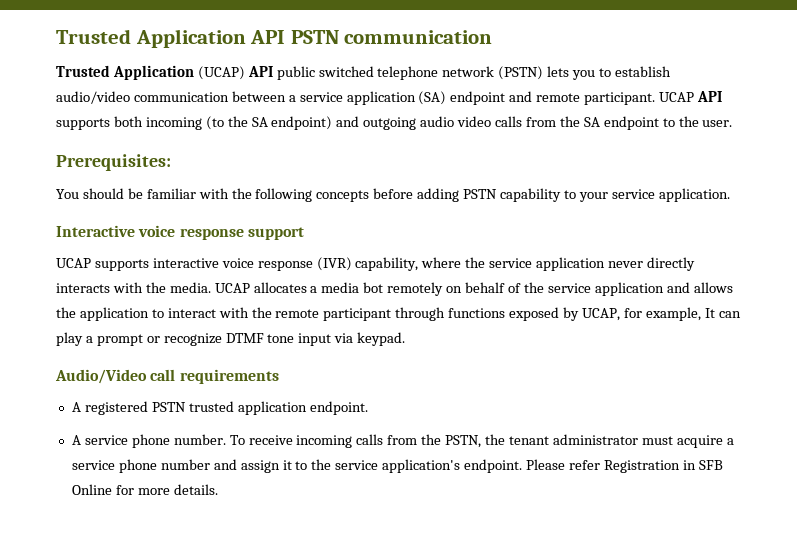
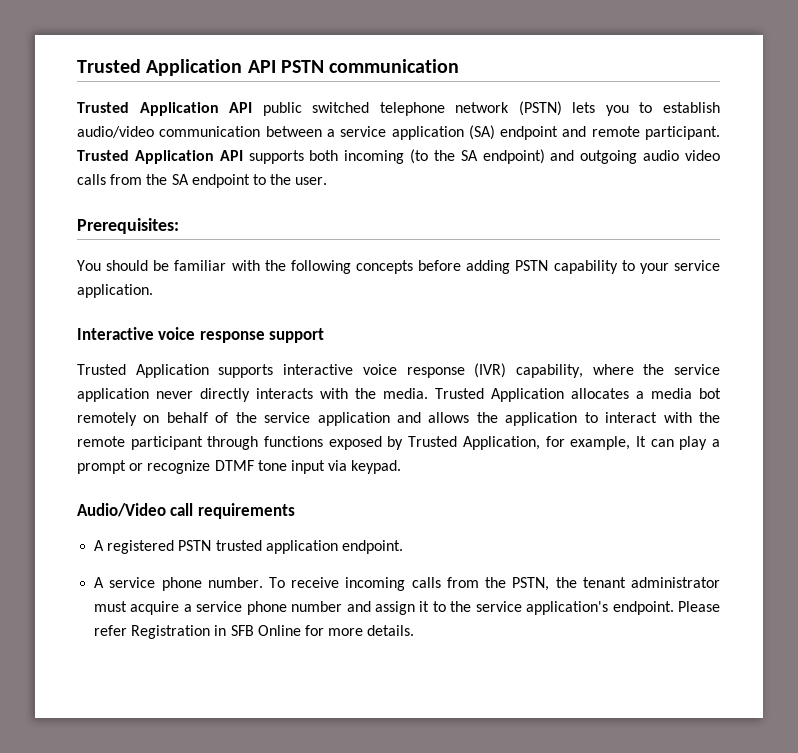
[197,66,245,80] (UCAP) -> (219, 109) none
[659,92,695,102] UCAP -> [77,150,214,164] Trusted Application
[56,258,91,268] UCAP -> [77,364,209,378] Trusted Application
[214,283,250,293] UCAP -> [435,388,564,402] Trusted Application
[581,308,620,321] UCAP, -> [408,436,540,450] Trusted Application,

